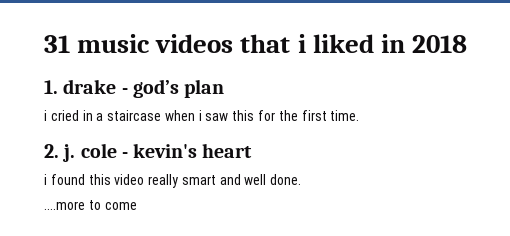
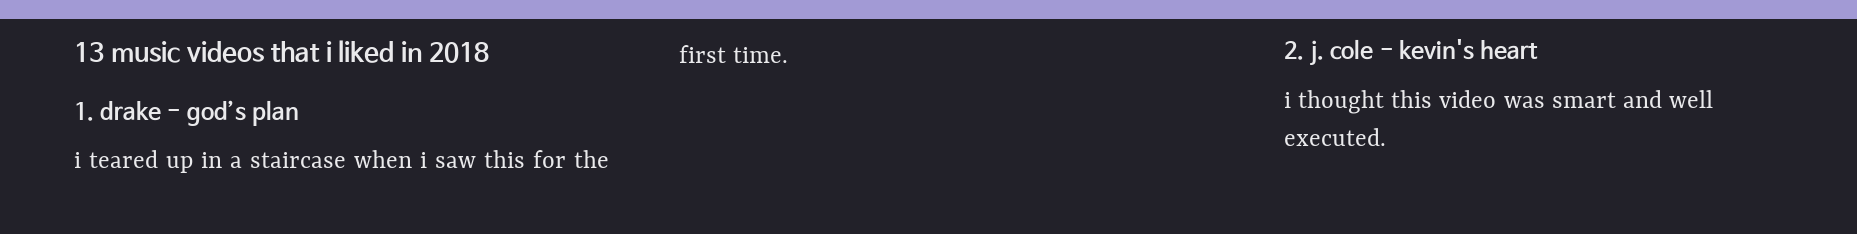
[44,35,70,53] 31 -> [74,42,104,62] 13
[50,110,79,121] cried -> [89,150,193,173] teared up
[50,174,85,185] found -> [1298,90,1385,114] thought
[148,174,179,188] really -> [1503,96,1545,108] was
[270,174,302,185] [44,200,137,210] done. // ....more to come -> [1284,128,1386,146] executed.

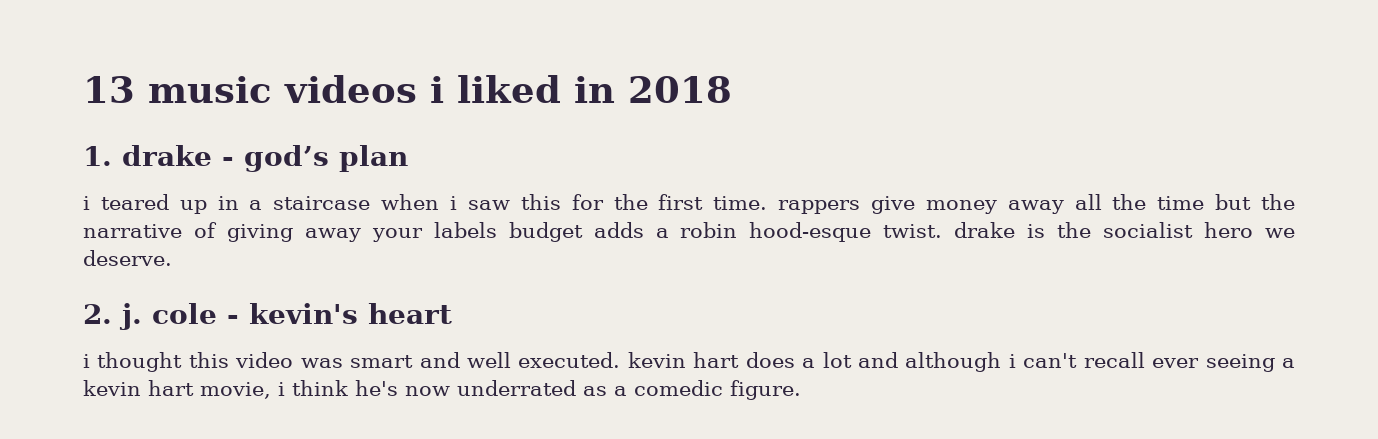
[270,41,320,62] that -> (417, 89) none
(789, 55) none -> [778,194,1295,214] [83,222,1296,242] [83,250,172,266] rappers give money away all the time but the narrative of giving away your labels budget adds a robin hood-esque twist. drake is the socialist hero we deserve.
(1386, 137) none -> [627,352,1295,372] [83,380,801,400] kevin hart does a lot and although i can't recall ever seeing a kevin hart movie, i think he's now underrated as a comedic figure.

